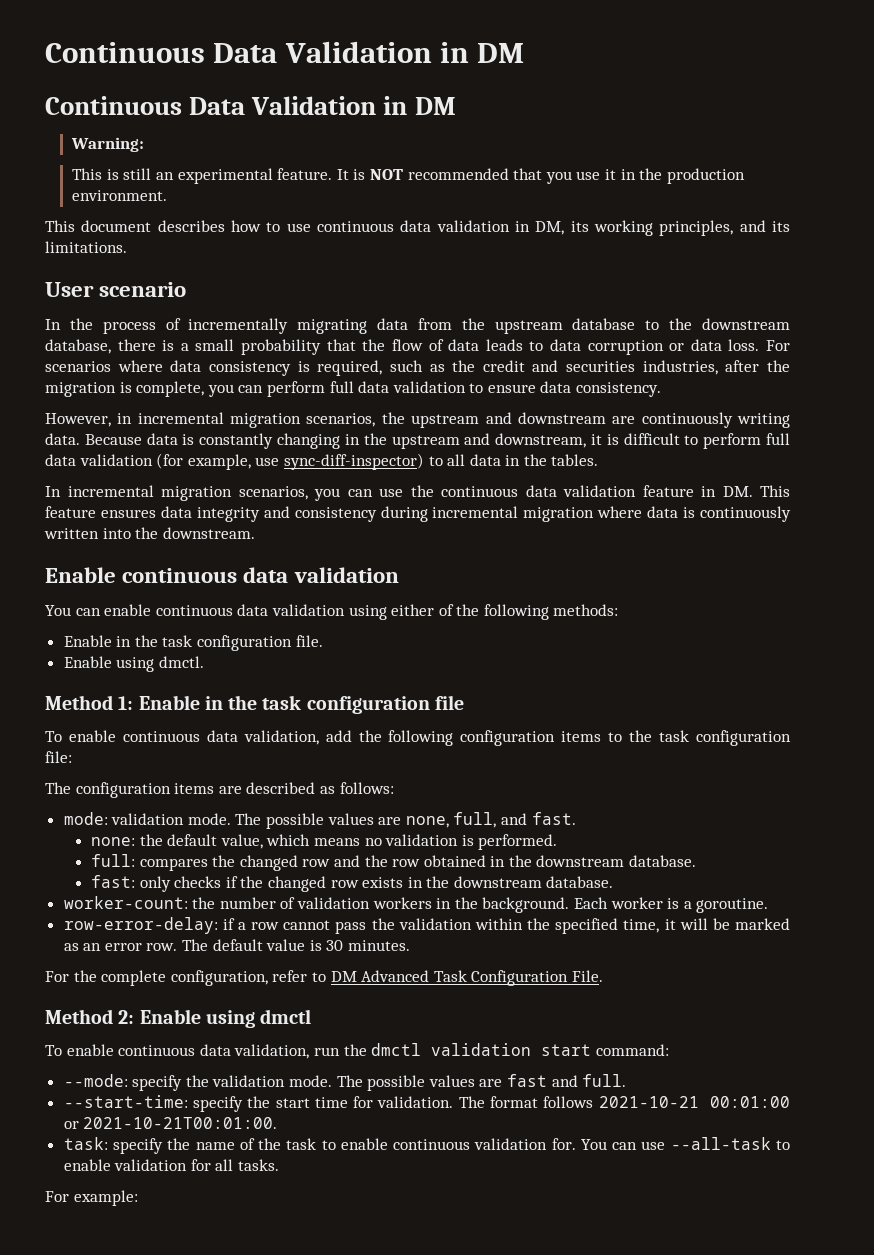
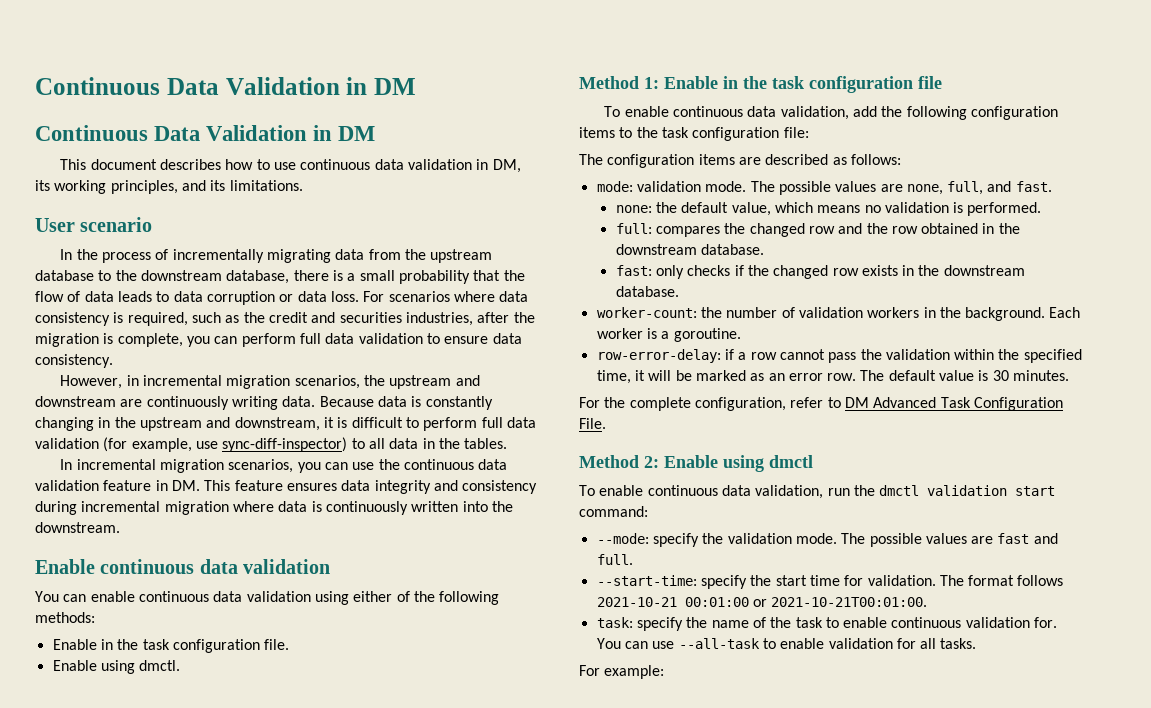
[71,137,145,152] [72,168,745,184] [72,190,168,201] // Warning: // This is still an experimental feature. It is NOT recommended that you use it in the production environment. -> (376, 133) none

